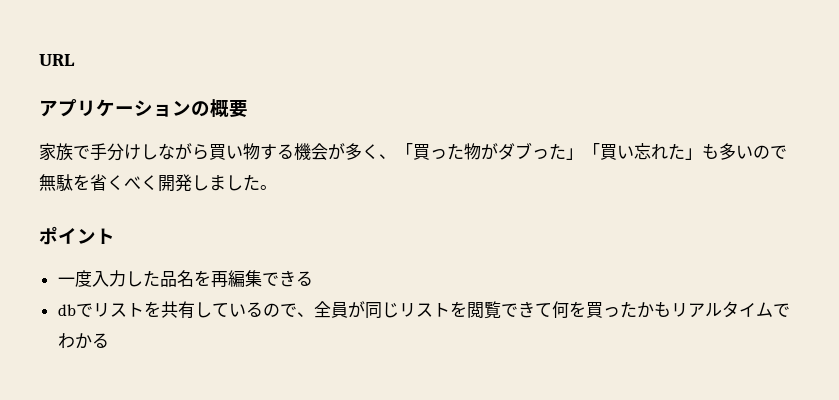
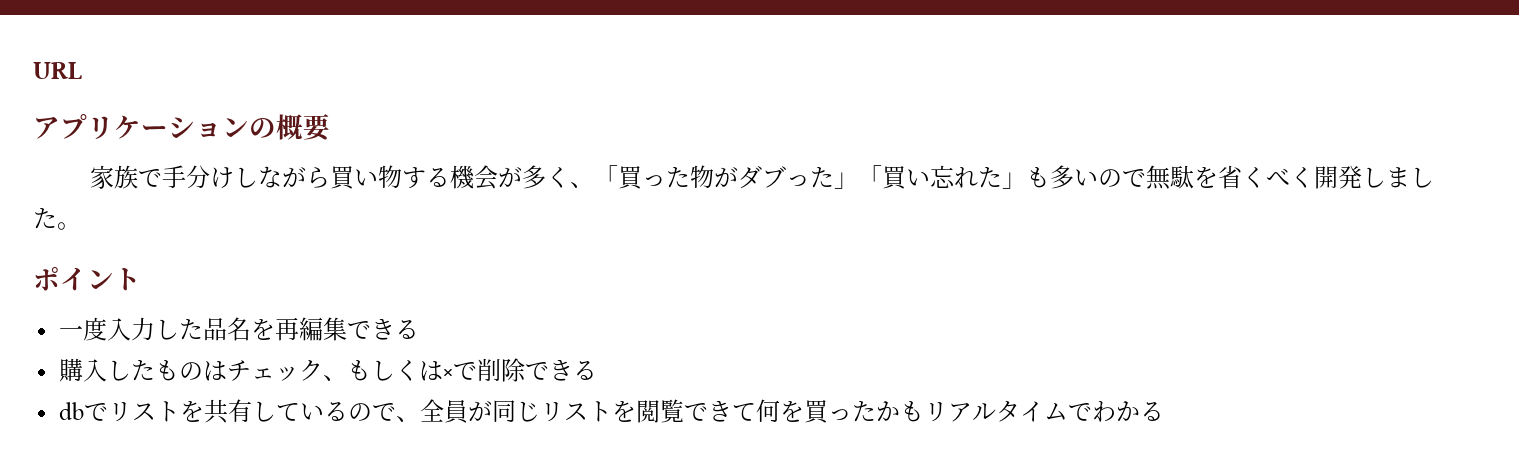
(313, 278) none -> [59,358,598,382] // 購入したものはチェック、もしくは×で削除できる

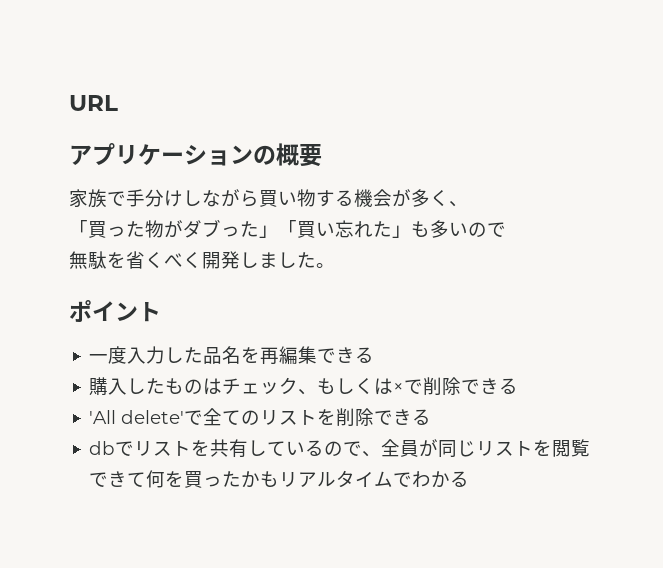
(595, 185) none -> (468, 204) //
(1147, 178) none -> (506, 229) //
(598, 370) none -> [89,408,432,426] // 'All delete'で全てのリストを削除できる

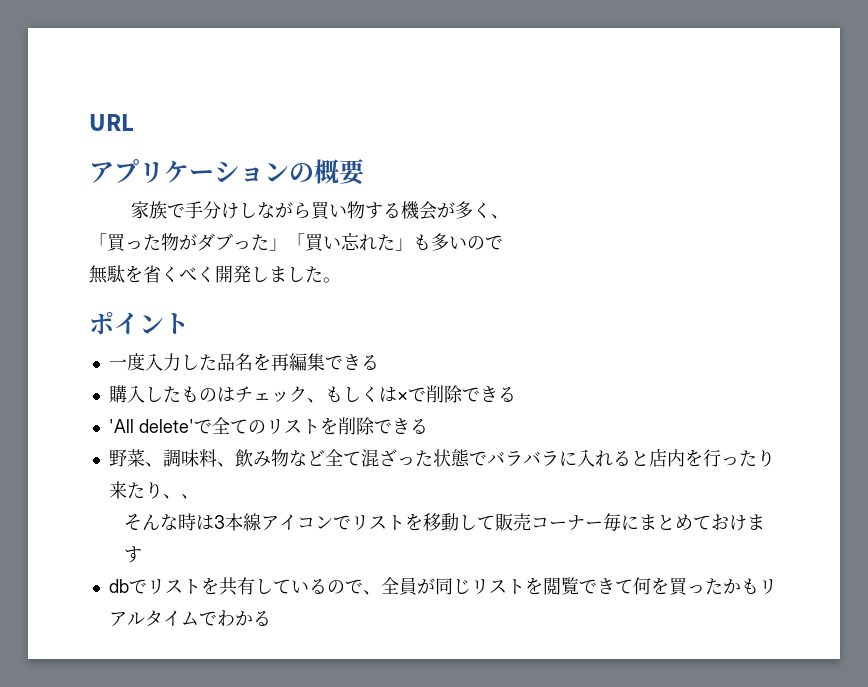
(432, 417) none -> [108,448,775,467] [108,481,199,499] [124,513,766,532] [124,546,143,563] // 野菜、調味料、飲み物など全て混ざった状態でバラバラに入れると店内を行ったり来たり、、 // そんな時は3本線アイコンでリストを移動して販売コーナー毎にまとめておけます

